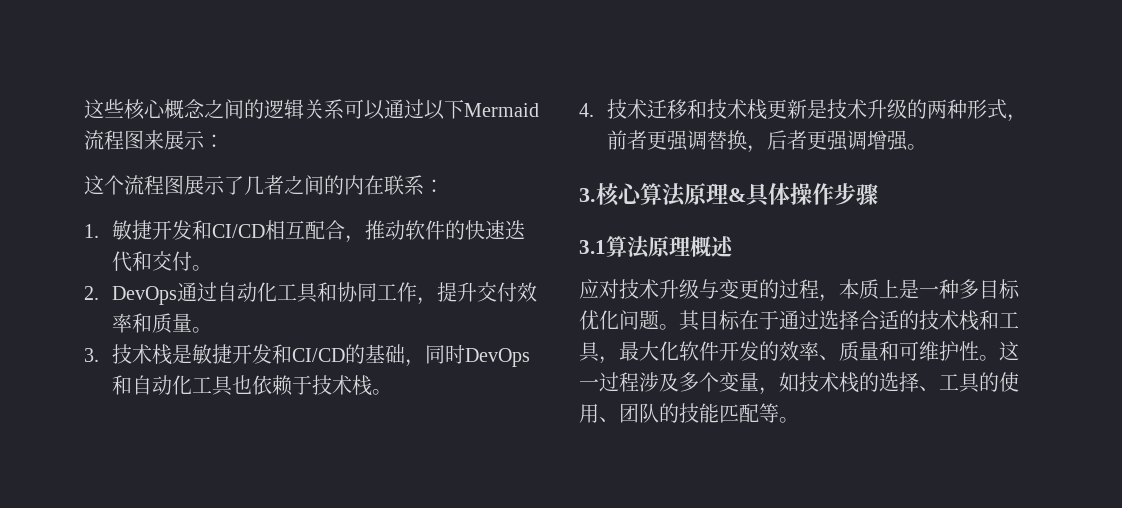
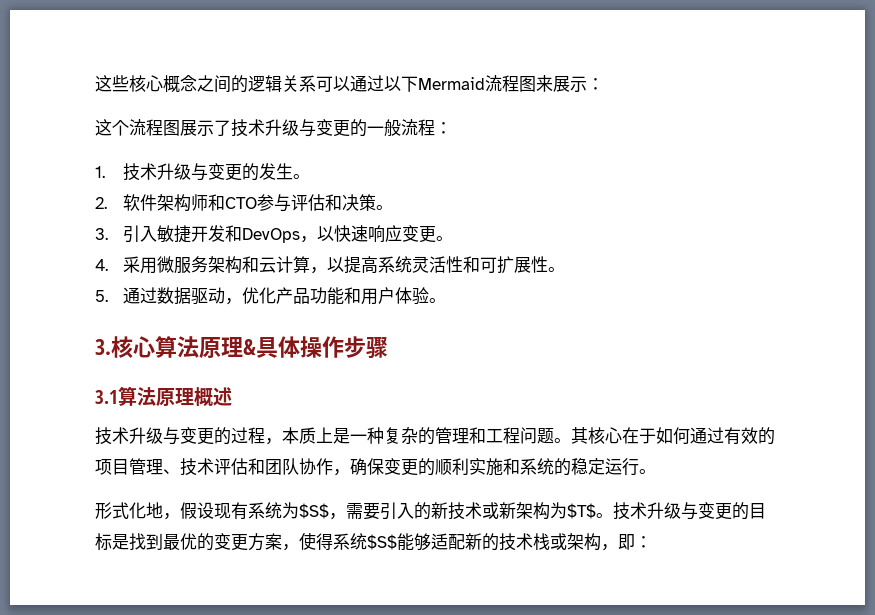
[244,175,444,195] [84,220,525,243] [111,251,212,272] [84,282,537,305] [111,313,212,333] [84,344,530,367] [111,375,392,396] [579,99,1027,122] [606,130,908,153] 几者之间的内在联系： // 1.敏捷开发和CI/CD相互配合，推动软件的快速迭代和交付。 // 2. DevOps通过自动化工具和协同工作，提升交付效率和质量。 // 3.技术栈是敏捷开发和CI/CD的基础，同时DevOps和自动化工具也依赖于技术栈。 // 4.技术迁移和技术栈更新是技术升级的两种形式，前者更强调替换，后者更强调增强 -> [231,119,452,137] [95,163,310,181] [95,194,393,212] [95,225,453,243] [95,256,565,274] [95,287,429,305] 技术升级与变更的一般流程： // 1.技术升级与变更的发生。 // 2.软件架构师和CTO参与评估和决策。 // 3.引入敏捷开发和DevOps，以快速响应变更。 // 4.采用微服务架构和云计算，以提高系统灵活性和可扩展性。 // 5.通过数据驱动，优化产品功能和用户体验
[579,279,619,299] 应对 -> (232, 396) none
[959,279,1020,299] [579,310,1019,331] [579,341,1019,364] [579,372,1019,395] [579,403,799,423] 多目标优化问题。其目标在于通过选择合适的技术栈和工具，最大化软件开发的效率、质量和可维护性。这一过程涉及多个变量，如技术栈的选择、工具的使用、团队的技能匹配等。 -> [384,427,775,445] [95,458,656,476] [95,502,766,520] [95,532,652,551] 复杂的管理和工程问题。其核心在于如何通过有效的项目管理、技术评估和团队协作，确保变更的顺利实施和系统的稳定运行。 // 形式化地，假设现有系统为$S$，需要引入的新技术或新架构为$T$。技术升级与变更的目标是找到最优的变更方案，使得系统$S$能够适配新的技术栈或架构，即：

